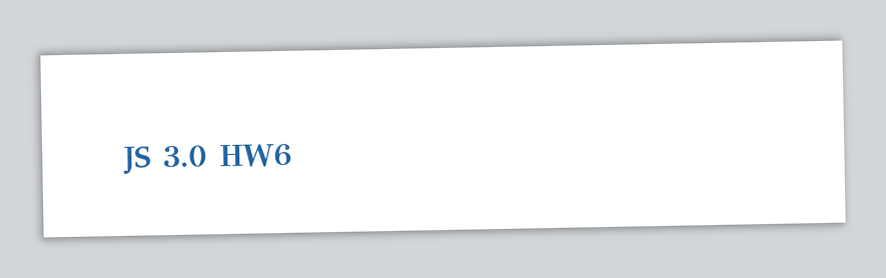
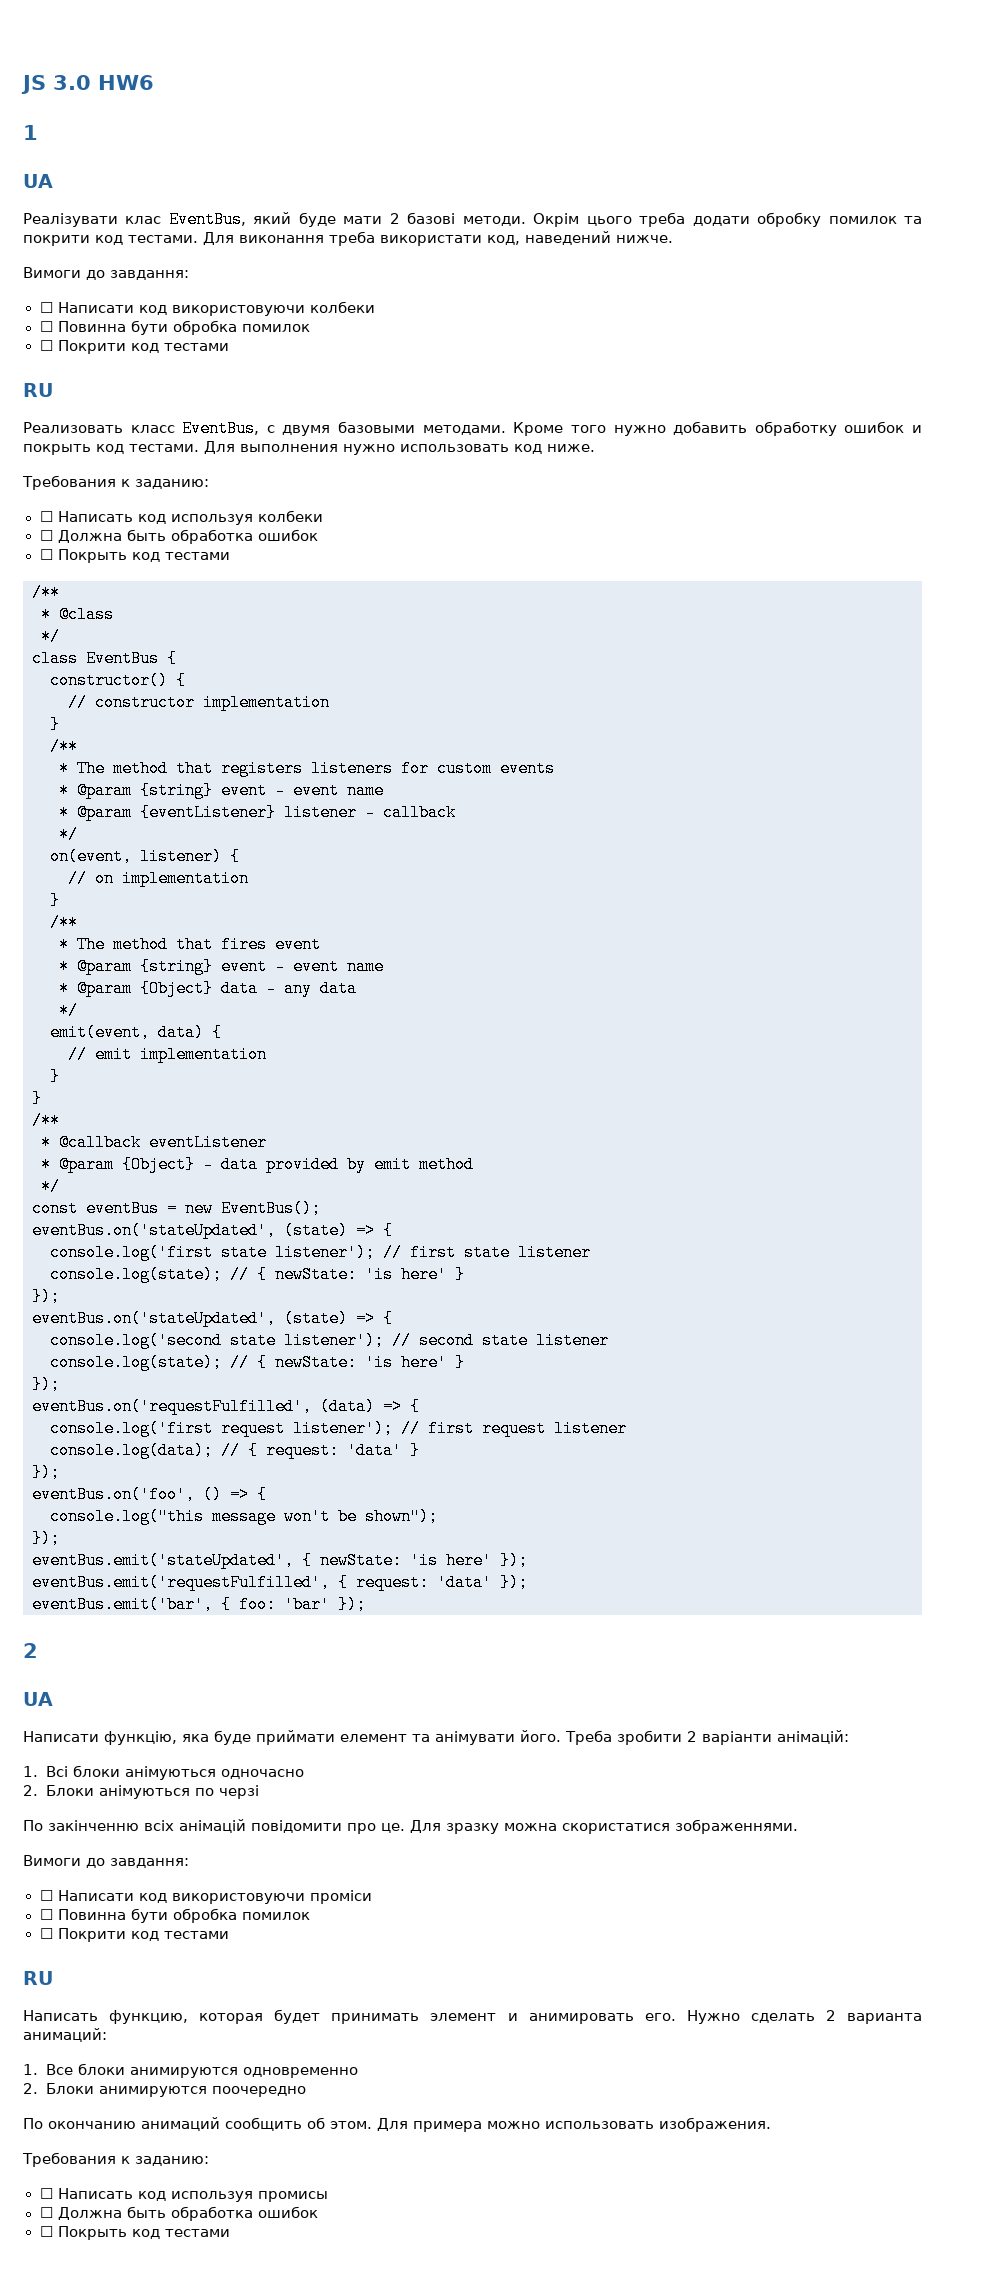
(293, 155) none -> [23,125,38,140] [23,174,53,188] [23,211,922,228] [23,231,673,246] [23,267,189,280] [39,301,375,316] [39,320,310,335] [39,340,229,354] [23,383,53,397] [23,420,923,437] [23,441,595,455] [22,475,209,490] [39,510,323,525] [39,529,318,544] [39,549,230,563] [32,584,60,601] [41,606,114,623] [41,628,60,645] [32,650,177,667] [50,672,186,689] [68,694,330,711] [50,716,60,733] [50,738,78,755] [59,760,555,777] [59,782,384,799] [59,804,456,821] [59,826,78,843] [50,848,240,865] [68,870,249,887] [50,892,60,909] [50,914,78,931] [59,936,321,953] [59,958,384,975] [59,980,357,997] [59,1002,78,1019] [50,1024,222,1041] [68,1046,267,1063] [50,1068,60,1085] [32,1090,42,1107] [32,1112,60,1129] [41,1134,267,1151] [41,1156,474,1173] [41,1178,60,1195] [32,1200,321,1217] [32,1222,393,1239] [50,1244,591,1261] [50,1266,465,1283] [32,1288,60,1305] [32,1310,393,1327] [50,1332,609,1349] [50,1354,465,1371] [32,1376,60,1393] [32,1398,420,1415] [50,1420,627,1437] [50,1442,420,1459] [32,1464,60,1481] [32,1486,267,1503] [50,1508,438,1525] [32,1530,60,1547] [32,1552,528,1569] [32,1574,528,1591] [32,1596,366,1613] [23,1643,38,1658] [23,1692,53,1706] [23,1730,849,1745] [23,1765,304,1780] [23,1785,259,1799] [23,1819,798,1834] [23,1855,189,1868] [39,1890,372,1904] [39,1908,310,1923] [39,1928,229,1942] [23,1971,53,1985] [23,2009,923,2024] [23,2028,107,2042] [23,2063,358,2078] [23,2083,306,2097] [23,2117,771,2132] [22,2152,209,2167] [39,2188,328,2202] [39,2206,318,2221] [39,2226,230,2240] // 1 // UA // Реалізувати клас EventBus, який буде мати 2 базові методи. Окрім цього треба додати обробку помилок та покрити код тестами. Для виконання треба використати код, наведений нижче. // Вимоги до завдання: // ☐ Написати код використовуючи колбеки // ☐ Повинна бути обробка помилок // ☐ Покрити код тестами // RU // Реализовать класс EventBus, с двумя базовыми методами. Кроме того нужно добавить обработку ошибок и покрыть код тестами. Для выполнения нужно использовать код ниже. // Требования к заданию: // ☐ Написать код используя колбеки // ☐ Должна быть обработка ошибок // ☐ Покрыть код тестами // /** // * @class // */ // class EventBus { // constructor() { // // constructor implementation // } // /** // * The method that registers listeners for custom events // * @param {string} event - event name // * @param {eventListener} listener - callback // */ // on(event, listener) { // // on implementation // } // /** // * The method that fires event // * @param {string} event - event name // * @param {Object} data - any data // */ // emit(event, data) { // // emit implementation // } // } // /** // * @callback eventListener // * @param {Object} - data provided by emit method // */ // const eventBus = new EventBus(); // eventBus.on('stateUpdated', (state) => { // console.log('first state listener'); // first state listener // console.log(state); // { newState: 'is here' } // }); // eventBus.on('stateUpdated', (state) => { // console.log('second state listener'); // second state listener // console.log(state); // { newState: 'is here' } // }); // eventBus.on('requestFulfilled', (data) => { // console.log('first request listener'); // first request listener // console.log(data); // { request: 'data' } // }); // eventBus.on('foo', () => { // console.log("this message won't be shown"); // }); // eventBus.emit('stateUpdated', { newState: 'is here' }); // eventBus.emit('requestFulfilled', { request: 'data' }); // eventBus.emit('bar', { foo: 'bar' }); // 2 // UA // Написати функцію, яка буде приймати елемент та анімувати його. Треба зробити 2 варіанти анімацій: // 1. Всі блоки анімуються одночасно // 2. Блоки анімуються по черзі // По закінченню всіх анімацій повідомити про це. Для зразку можна скористатися зображеннями. // Вимоги до завдання: // ☐ Написати код використовуючи проміси // ☐ Повинна бути обробка помилок // ☐ Покрити код тестами // RU // Написать функцию, которая будет принимать элемент и анимировать его. Нужно сделать 2 варианта анимаций: // 1. Все блоки анимируются одновременно // 2. Блоки анимируются поочередно // По окончанию анимаций сообщить об этом. Для примера можно использовать изображения. // Требования к заданию: // ☐ Написать код используя промисы // ☐ Должна быть обработка ошибок // ☐ Покрыть код тестами

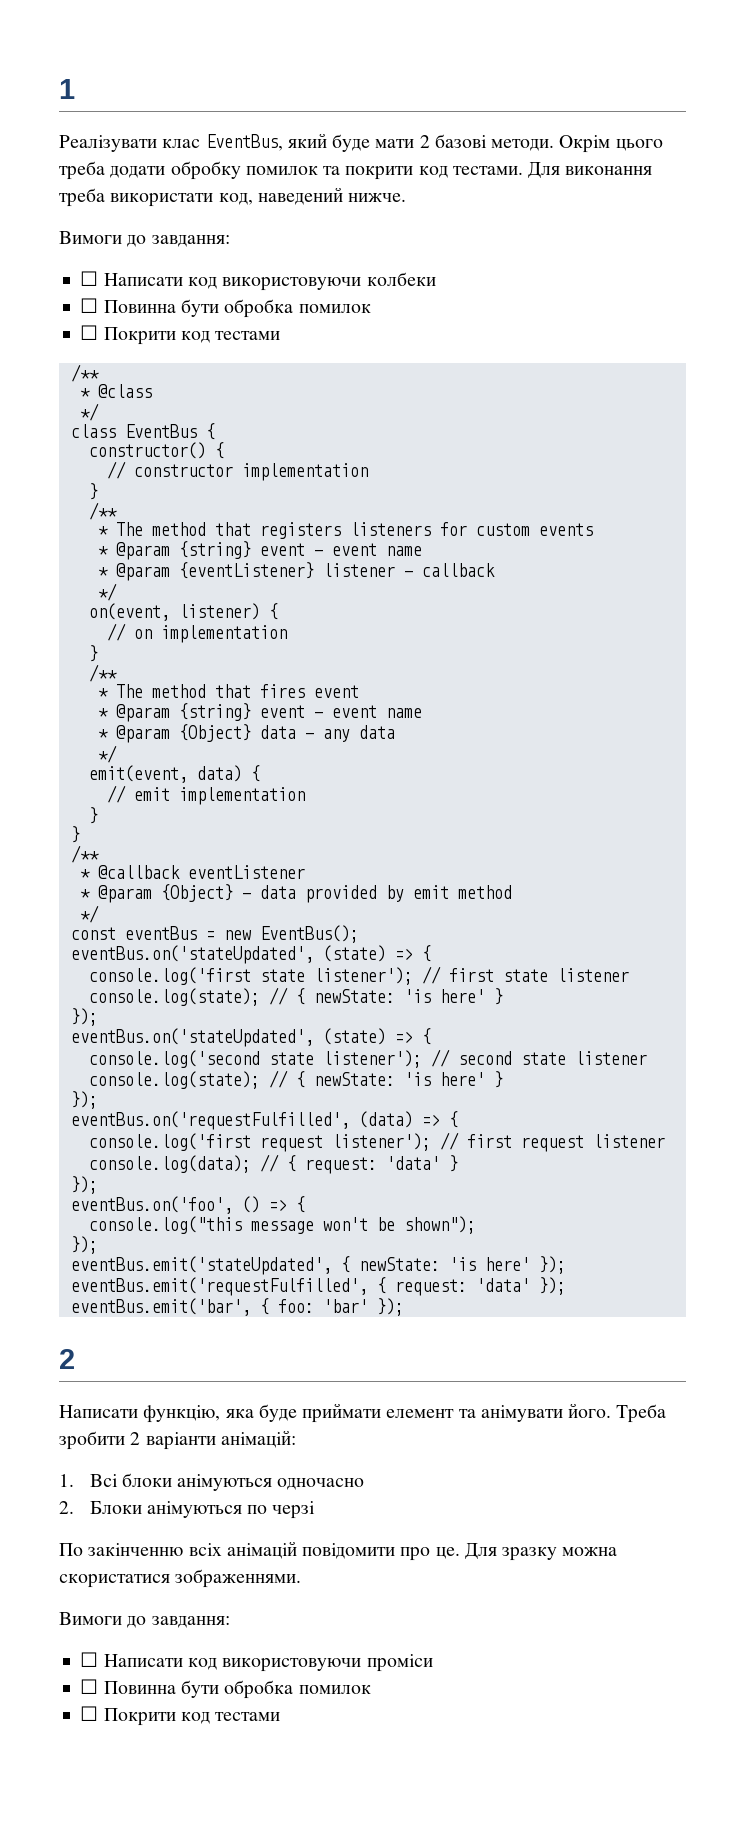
[21,75,154,94] JS 3.0 HW6 // -> (59, 89) none
[23,174,53,188] // UA -> (75, 89) none
[23,383,53,397] [23,420,923,437] [23,441,595,455] [22,475,209,490] [39,510,323,525] [39,529,318,544] [39,549,230,563] // RU // Реализовать класс EventBus, с двумя базовыми методами. Кроме того нужно добавить обработку ошибок и покрыть код тестами. Для выполнения нужно использовать код ниже. // Требования к заданию: // ☐ Написать код используя колбеки // ☐ Должна быть обработка ошибок // ☐ Покрыть код тестами -> (281, 335) none
[23,1692,53,1706] // UA -> (75, 1359) none
[23,1971,53,1985] [23,2009,923,2024] [23,2028,107,2042] [23,2063,358,2078] [23,2083,306,2097] [23,2117,771,2132] [22,2152,209,2167] [39,2188,328,2202] [39,2206,318,2221] [39,2226,230,2240] // RU // Написать функцию, которая будет принимать элемент и анимировать его. Нужно сделать 2 варианта анимаций: // 1. Все блоки анимируются одновременно // 2. Блоки анимируются поочередно // По окончанию анимаций сообщить об этом. Для примера можно использовать изображения. // Требования к заданию: // ☐ Написать код используя промисы // ☐ Должна быть обработка ошибок // ☐ Покрыть код тестами -> (281, 1716) none

